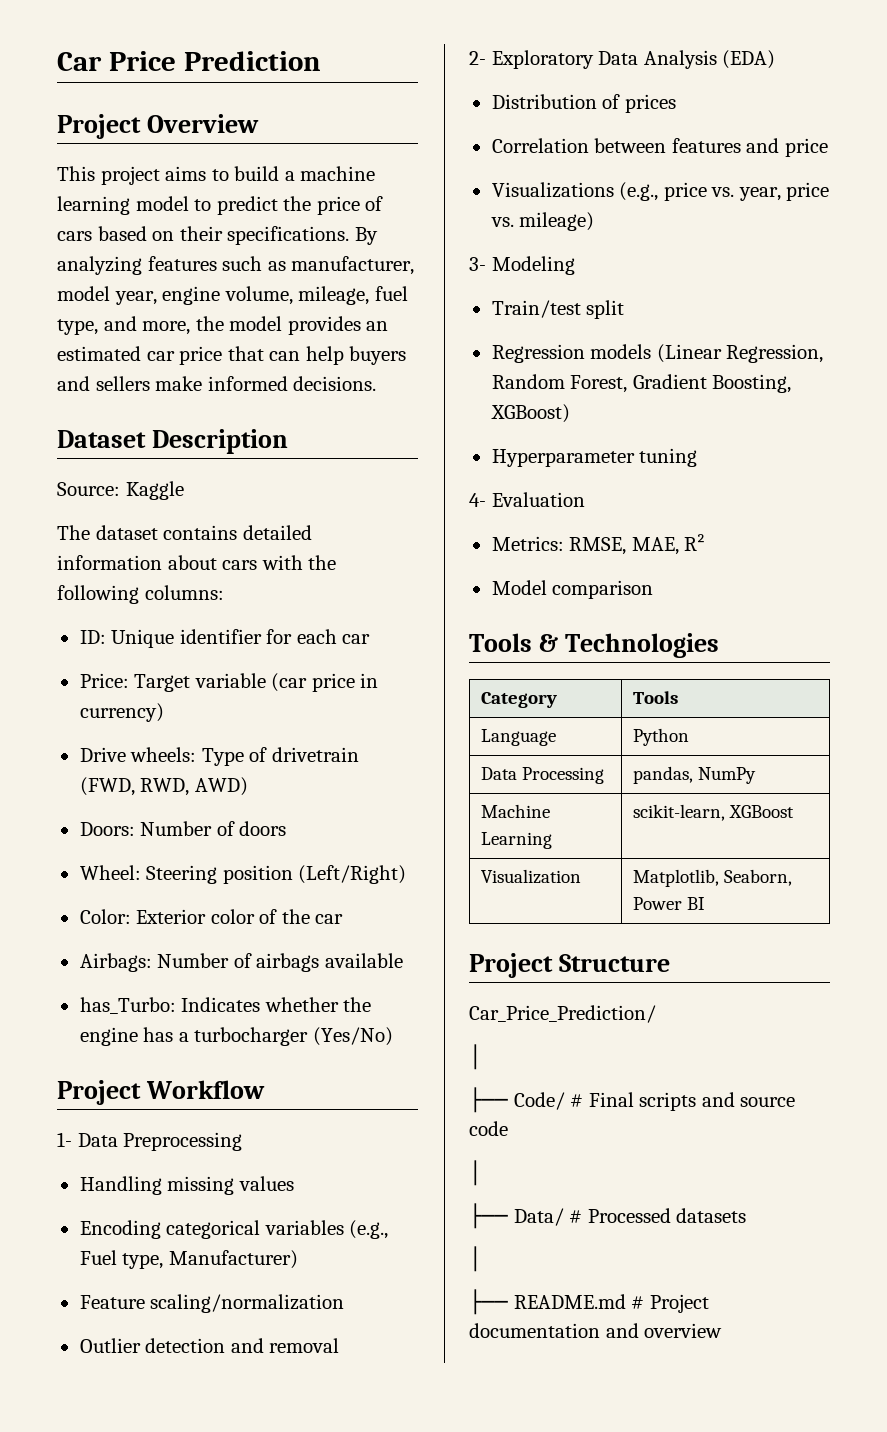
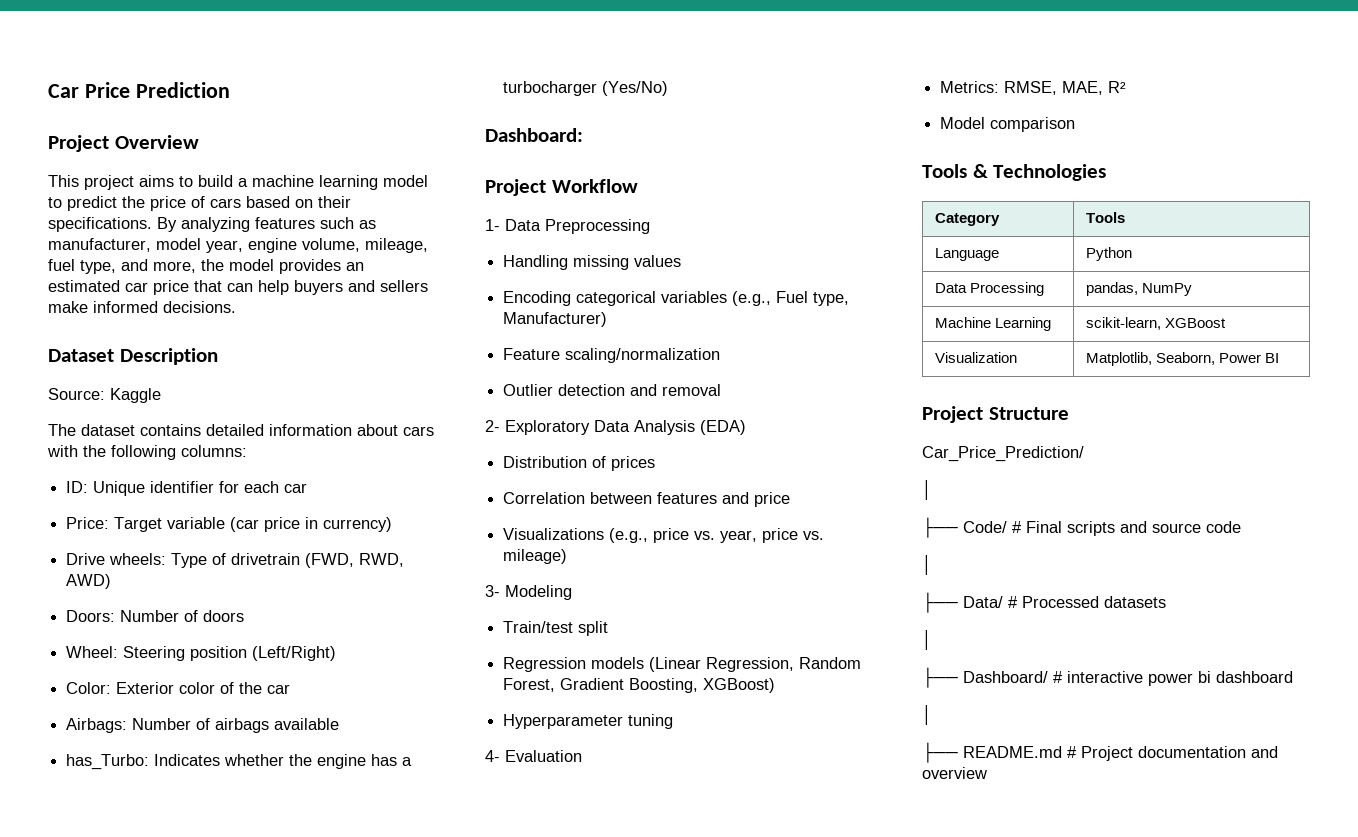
(393, 1036) none -> [485,128,583,142] // Dashboard:
(482, 1259) none -> [922,667,1293,688] [922,705,932,725] // ├── Dashboard/ # interactive power bi dashboard // │

